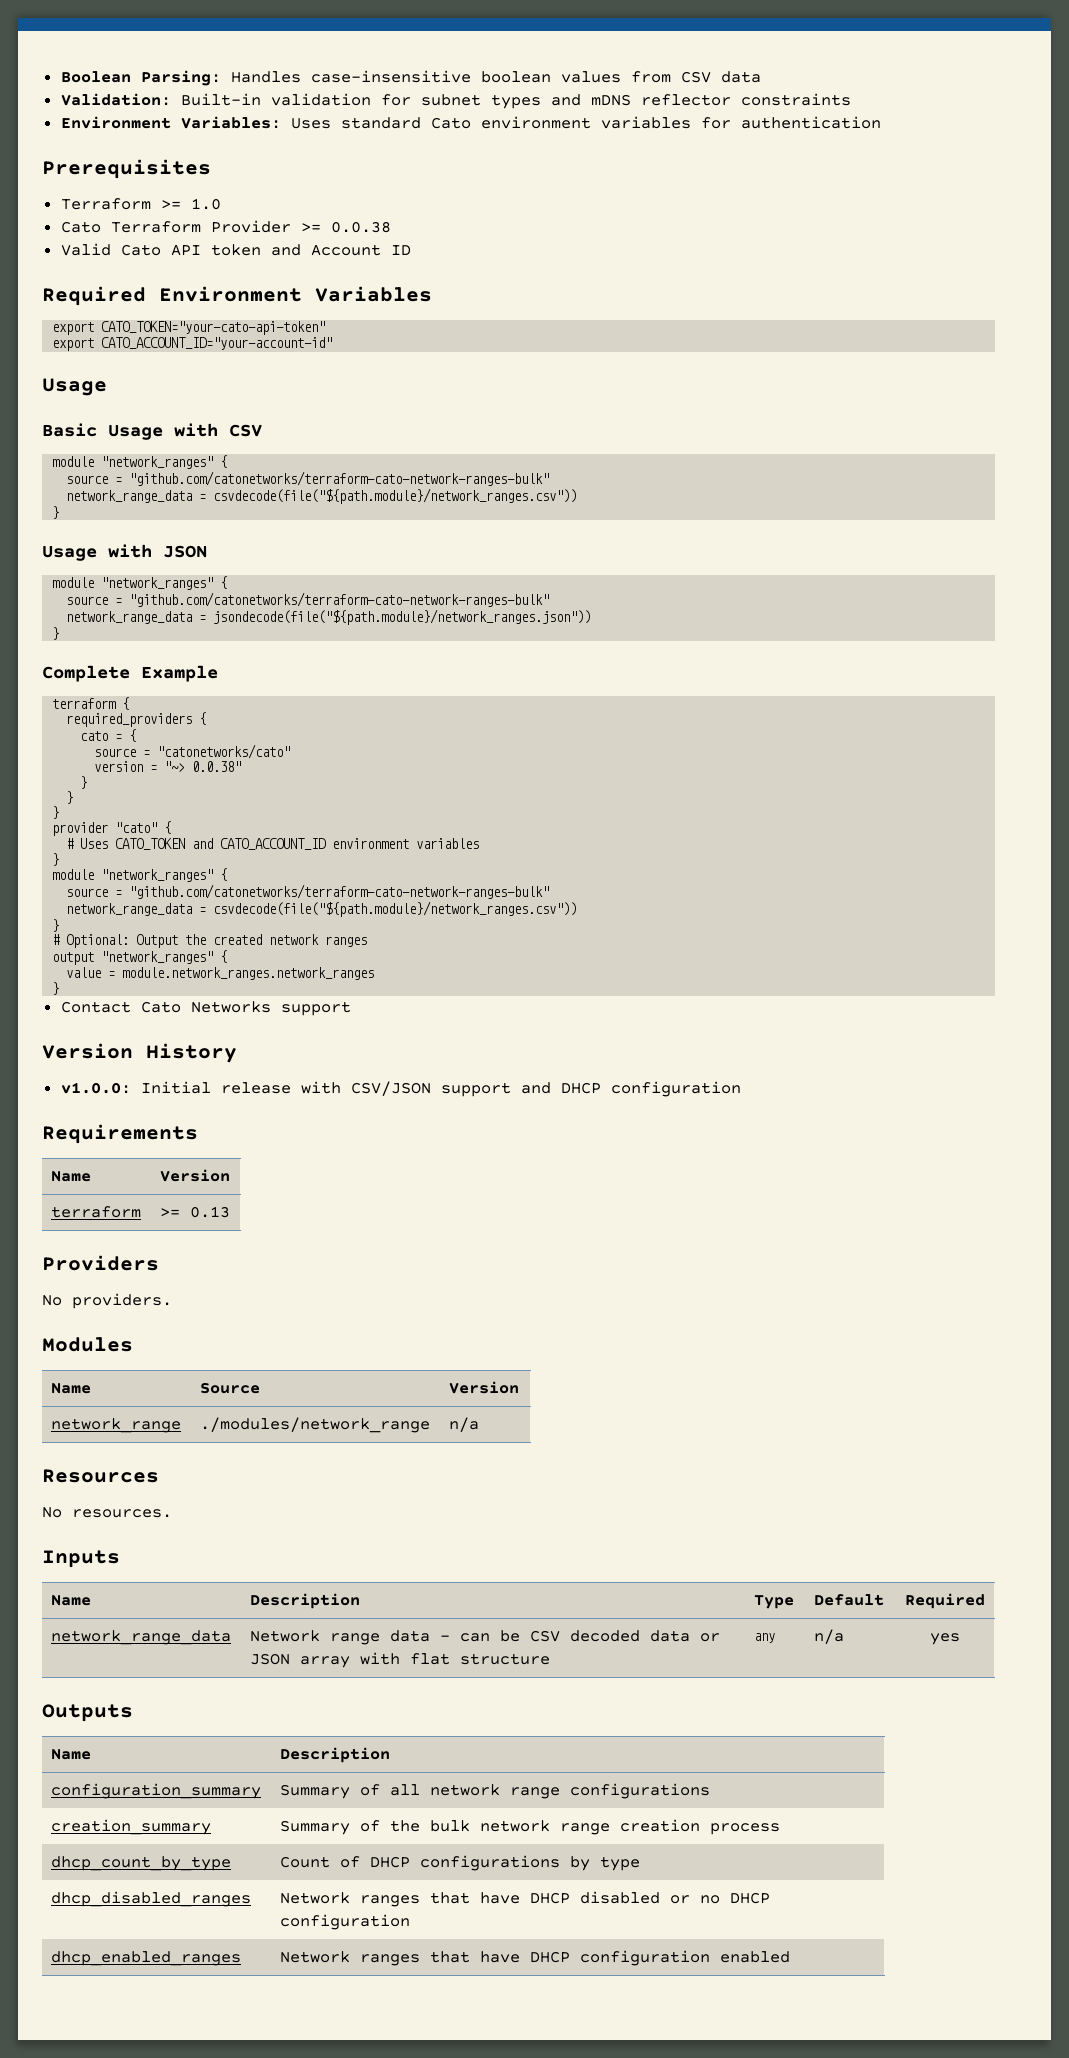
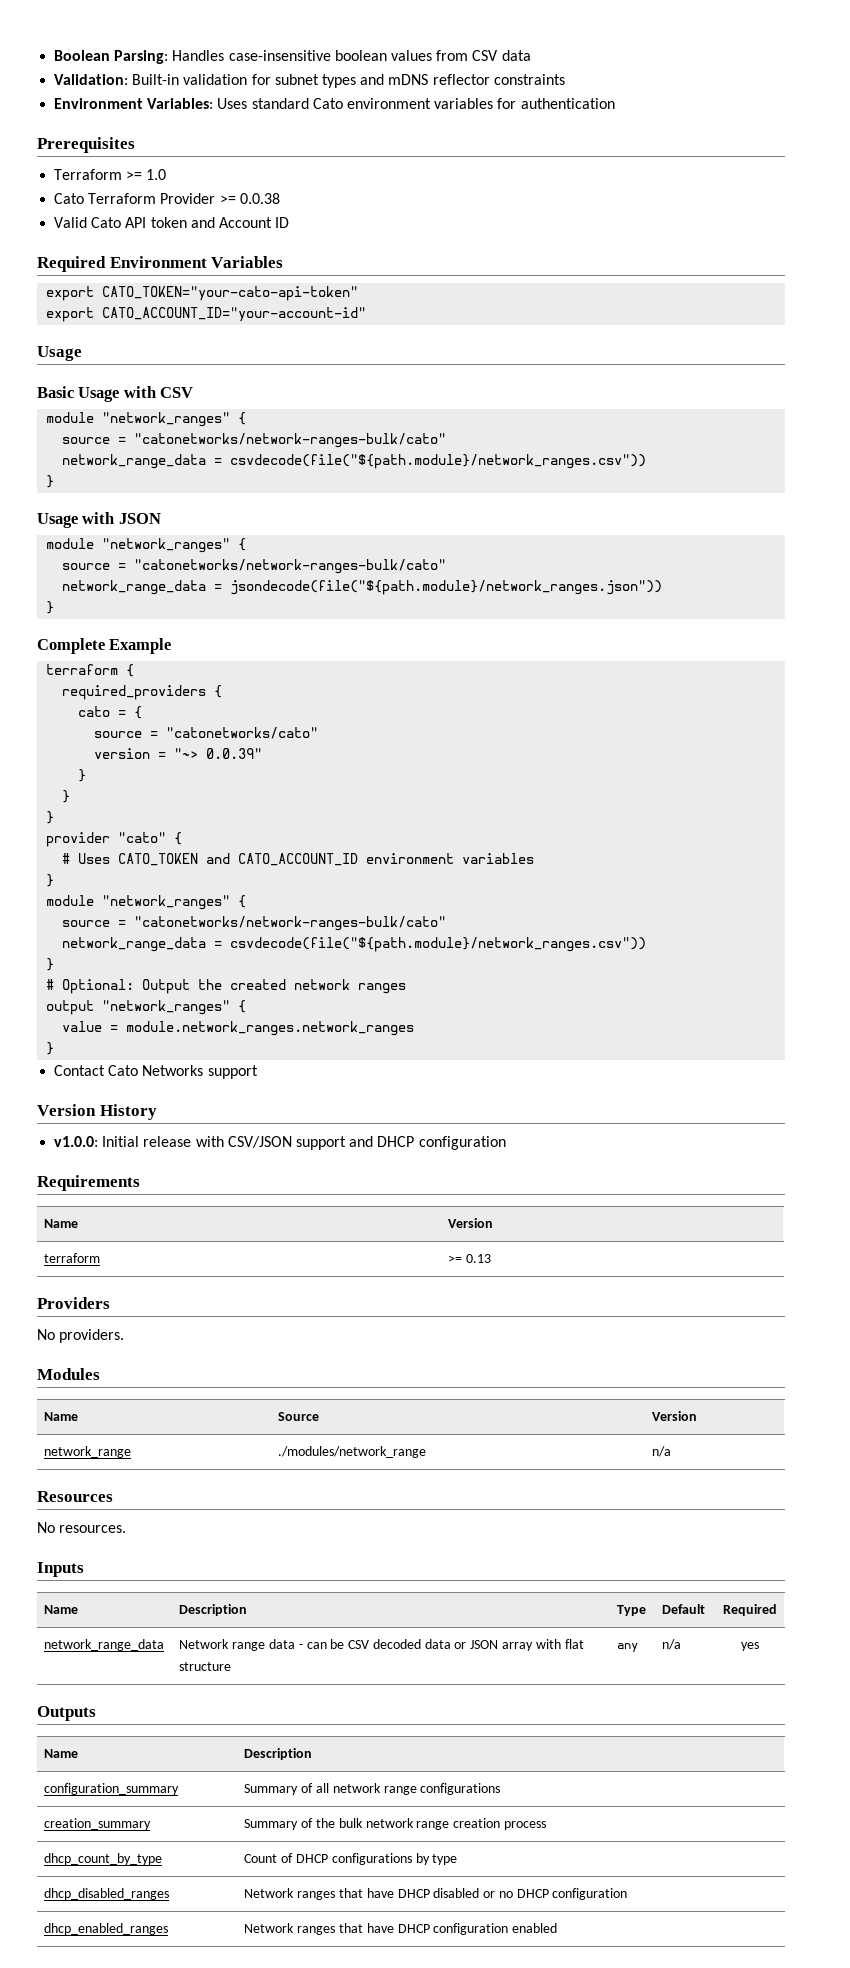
[129,471,550,486] "github.com/catonetworks/terraform-cato-network-ranges-bulk" -> [134,433,447,448] "catonetworks/network-ranges-bulk/cato"
[129,592,550,607] "github.com/catonetworks/terraform-cato-network-ranges-bulk" -> [134,559,447,574] "catonetworks/network-ranges-bulk/cato"
[192,761,242,772] 0.0.38" -> [206,748,263,759] 0.0.39"
[129,884,550,899] "github.com/catonetworks/terraform-cato-network-ranges-bulk" -> [134,916,447,931] "catonetworks/network-ranges-bulk/cato"

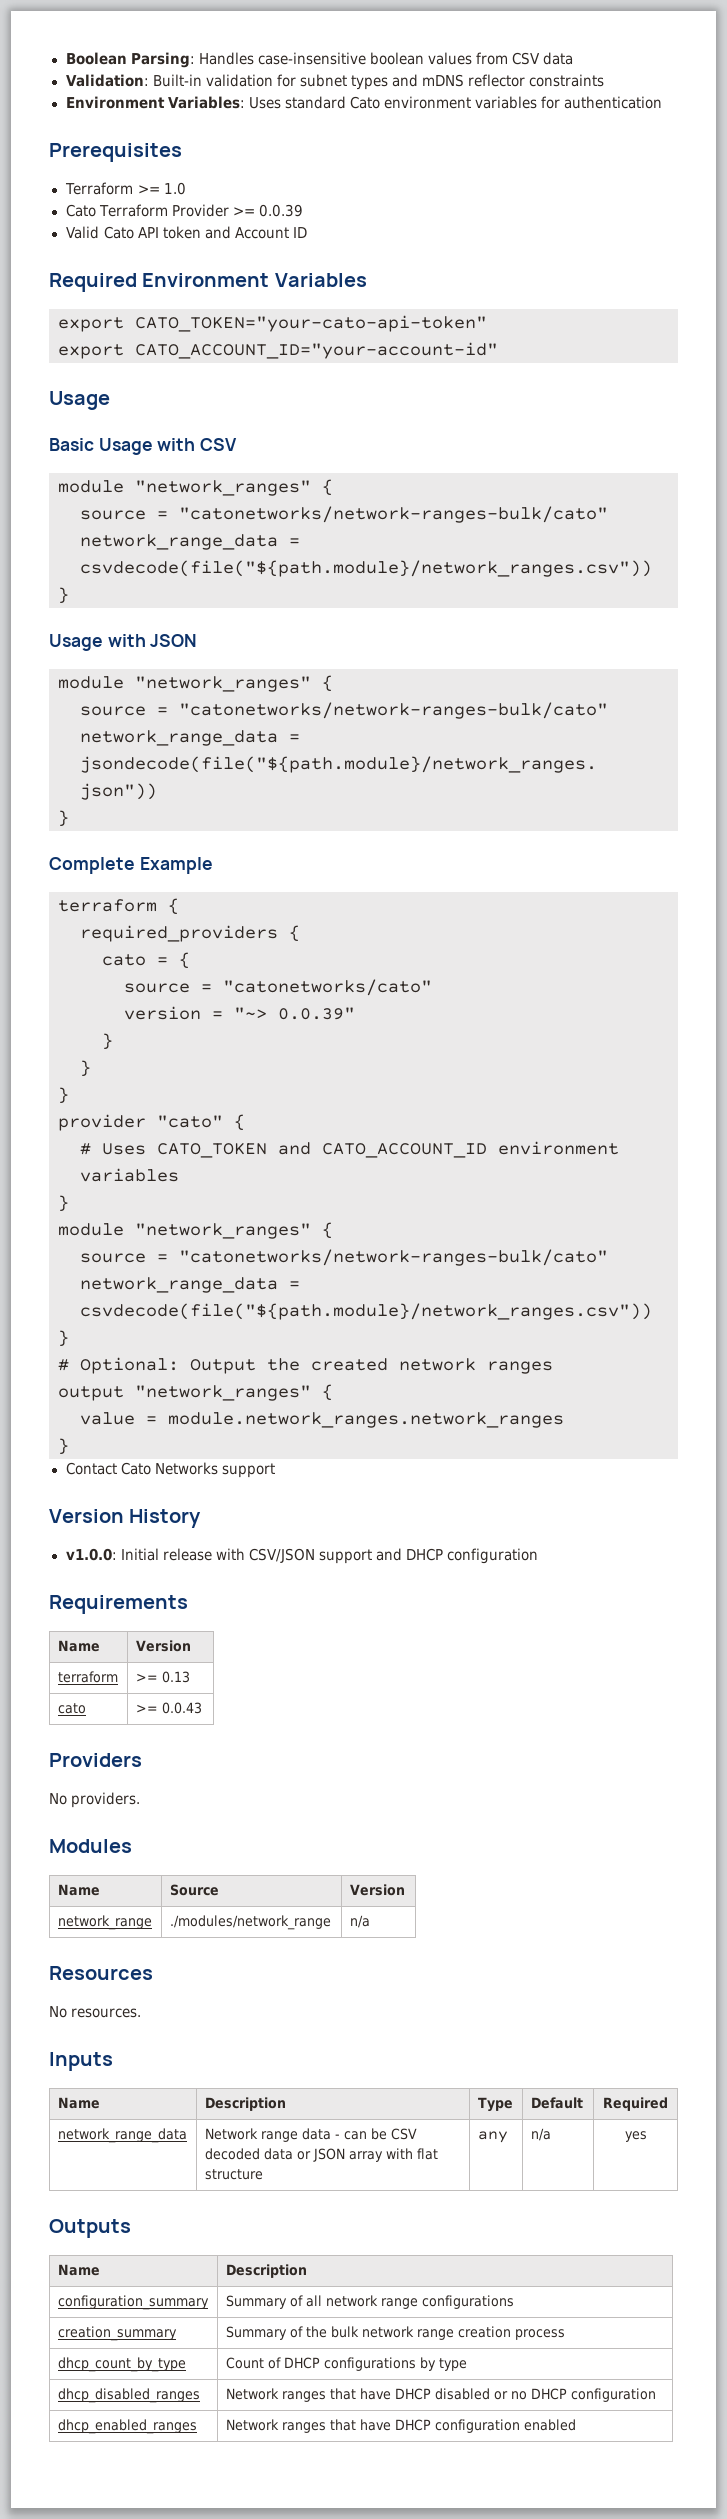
[239,193,280,204] 0.0.38 -> [258,204,303,217] 0.0.39
(492, 1258) none -> [57,1703,86,1714] [135,1702,202,1714] // cato | >= 0.0.43

